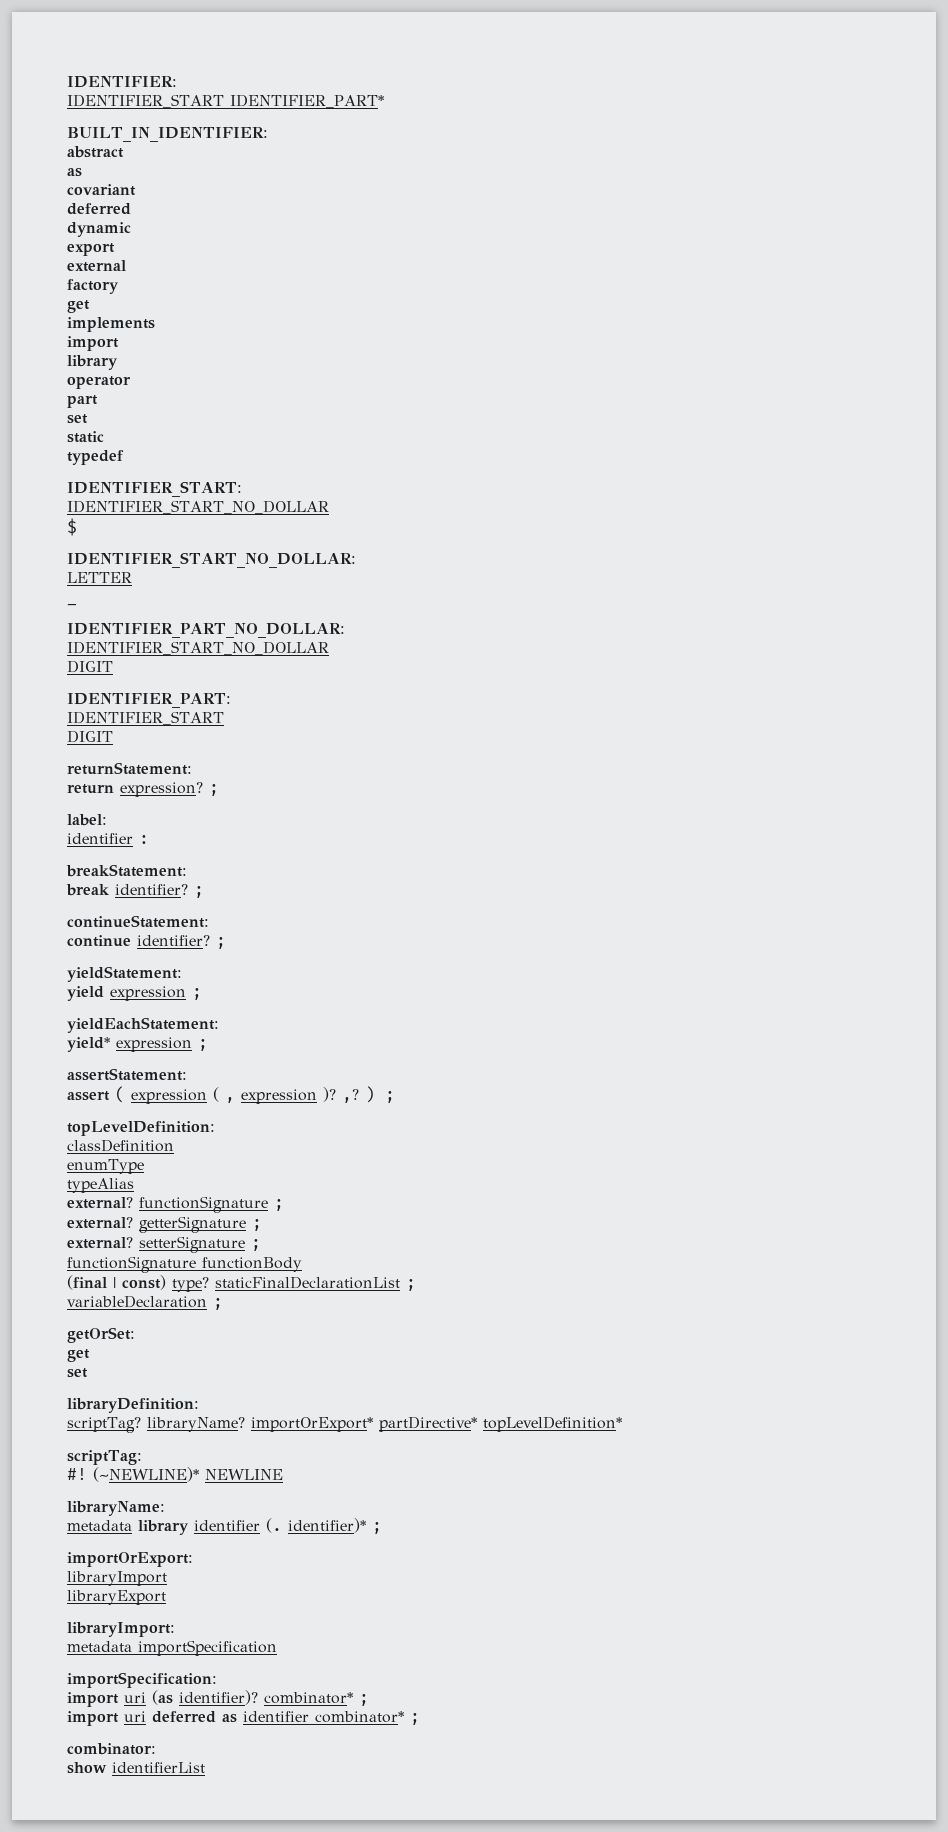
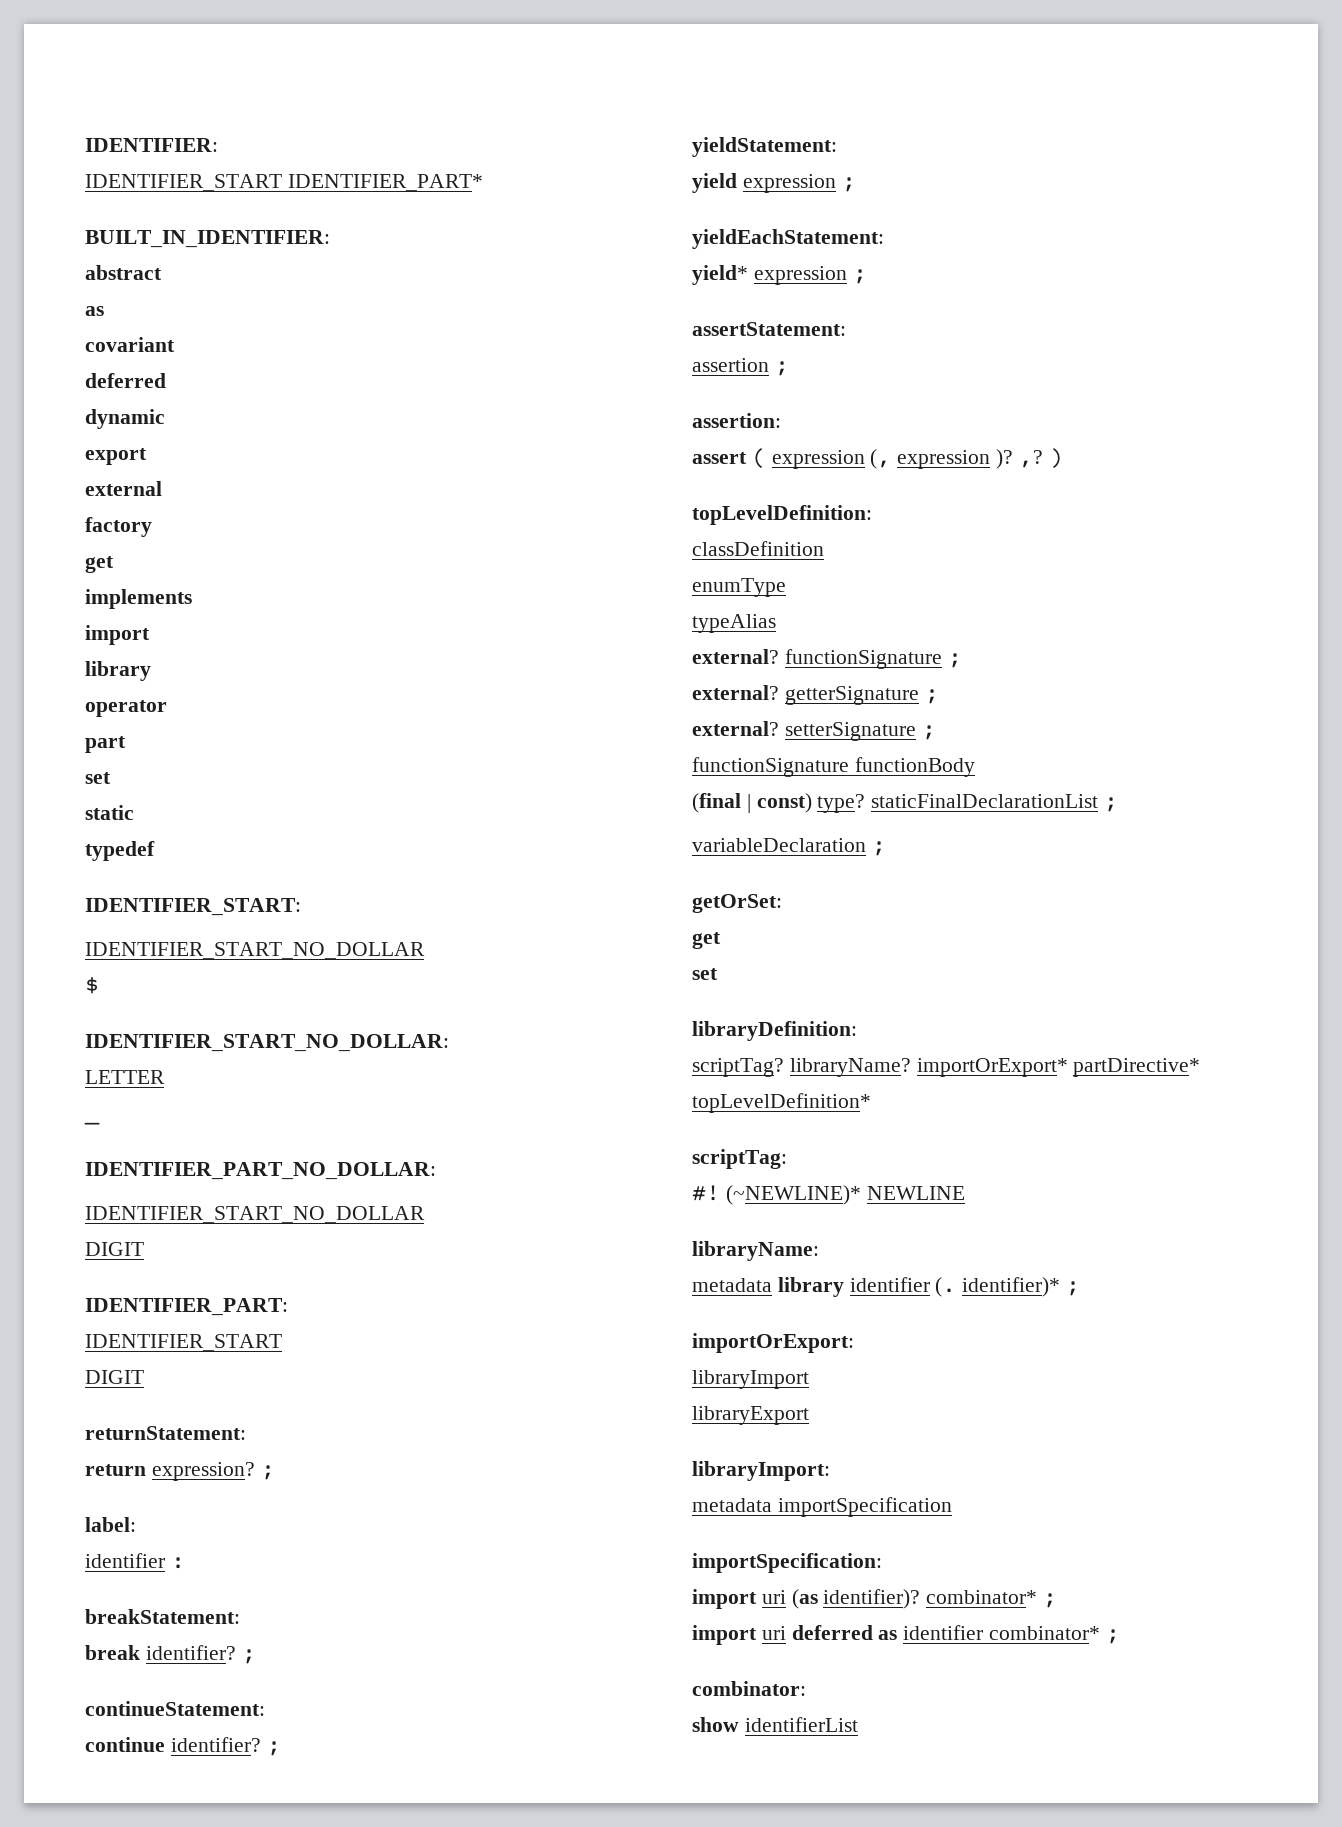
(187, 1074) none -> [692,358,789,376] [692,413,781,428] // assertion ; // assertion:
[213,1087,235,1103] ( , -> [870,449,892,469] (,
[385,1091,395,1103] ; -> (1063, 458) none

